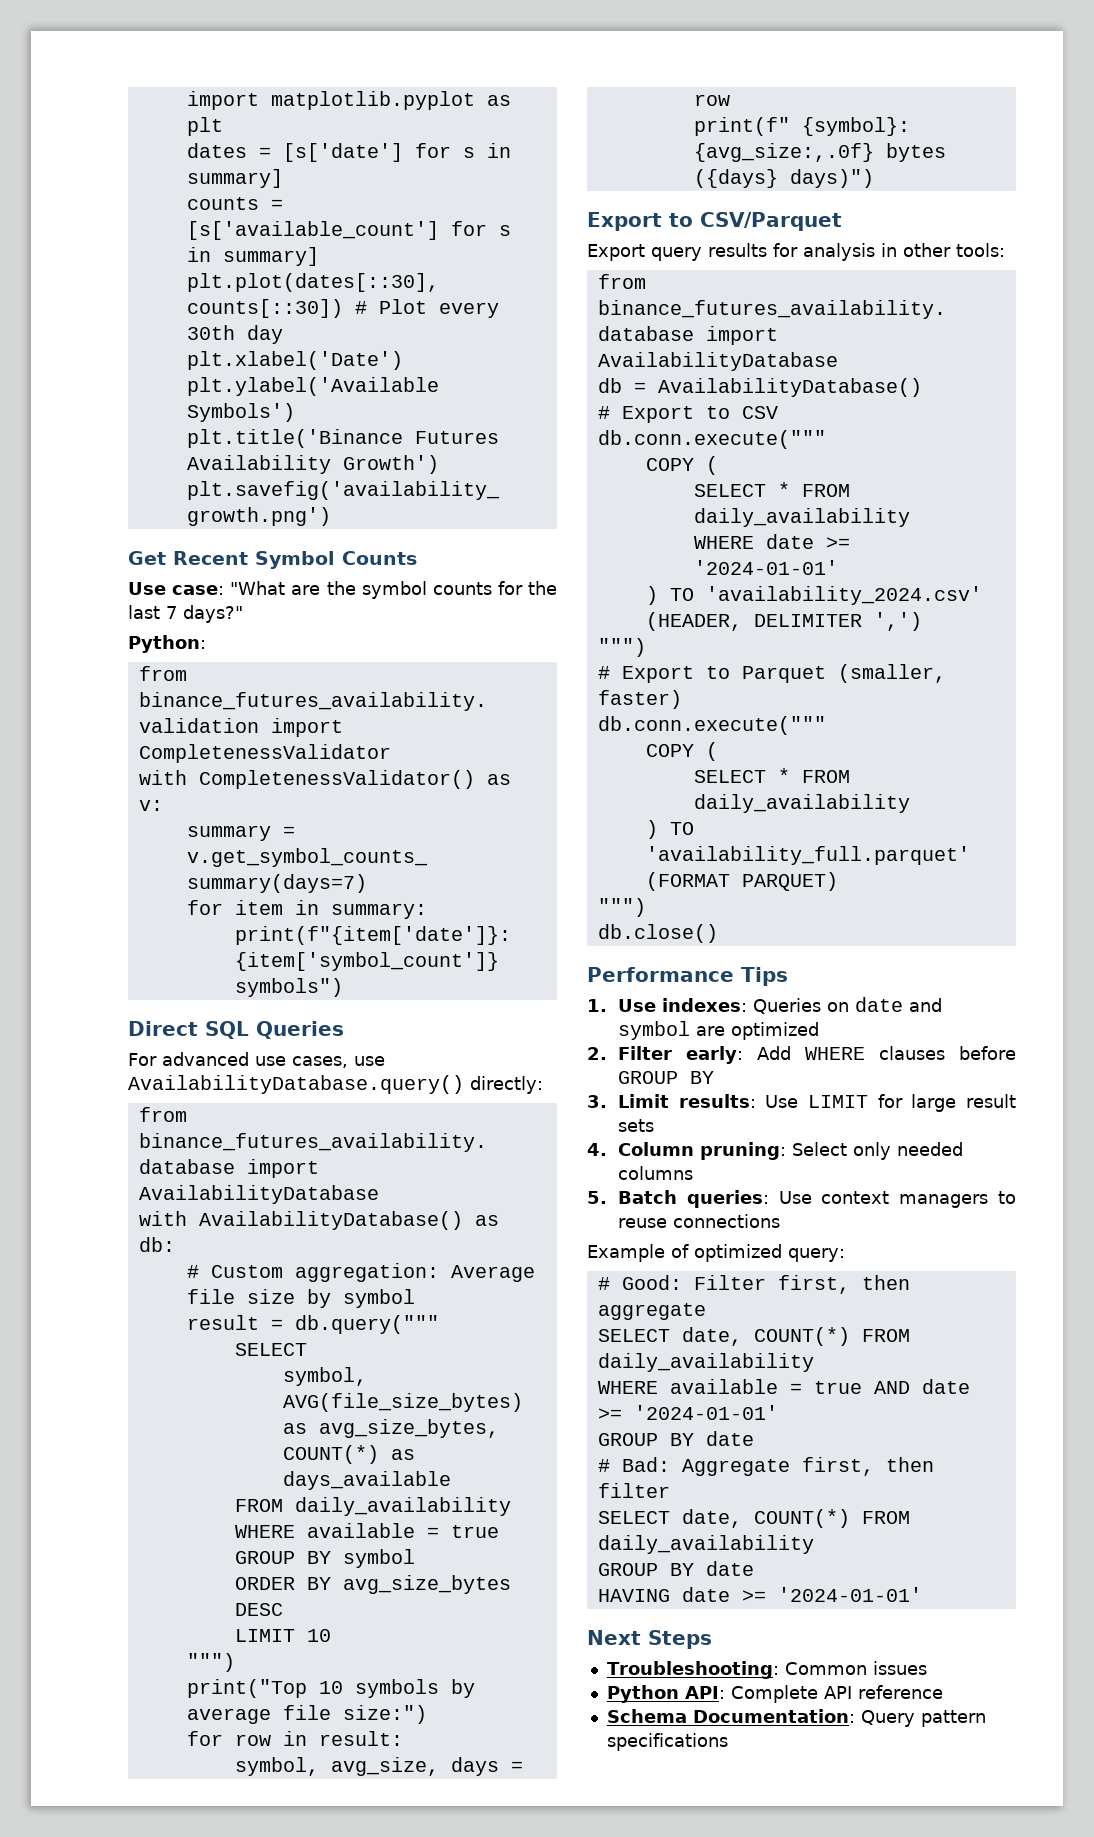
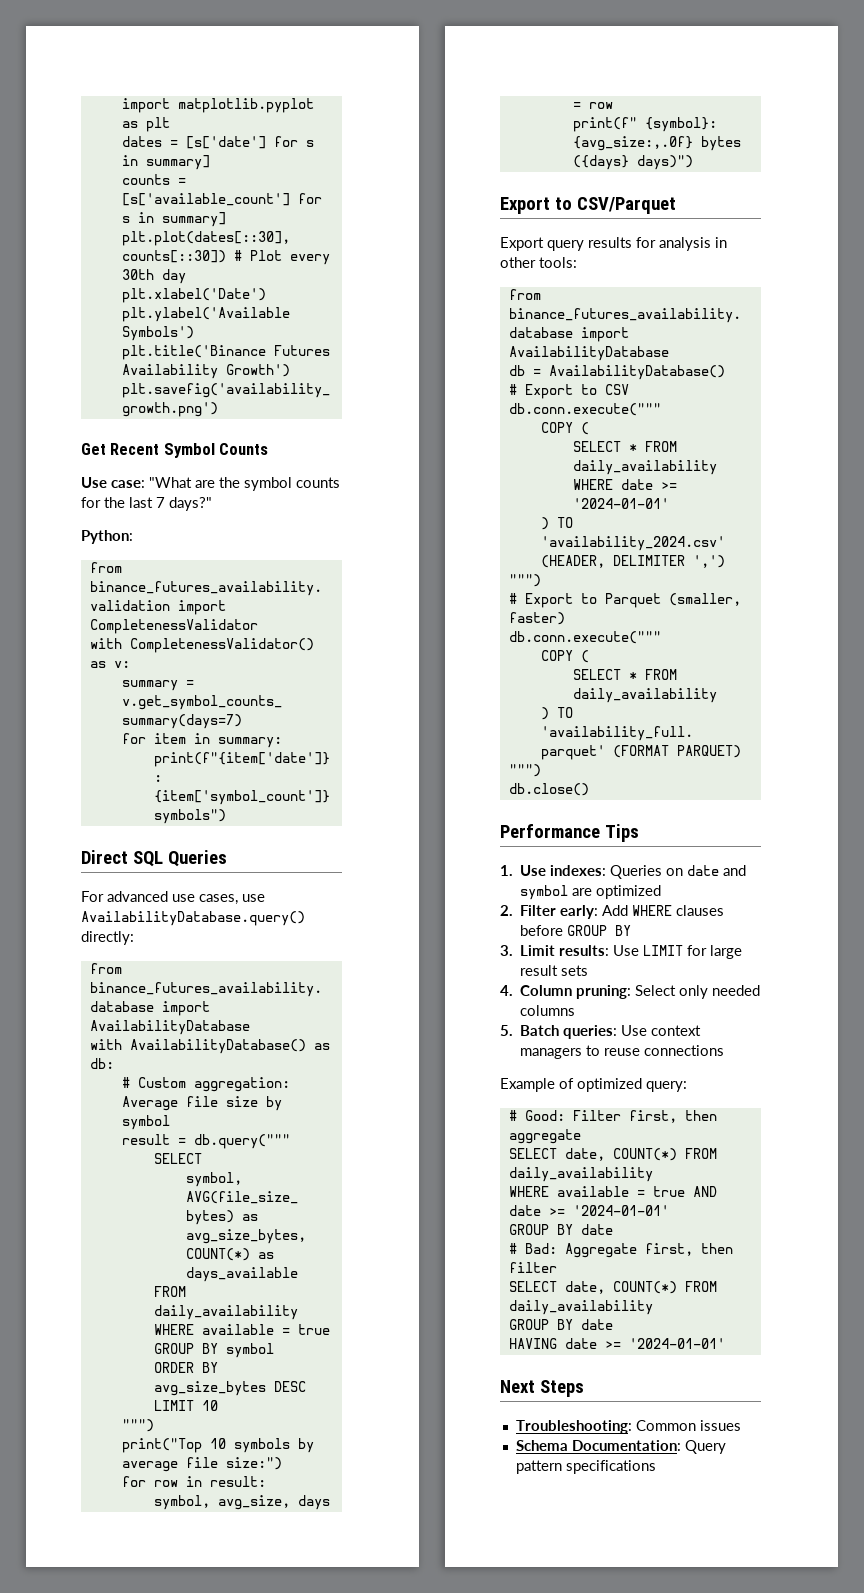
[606,1685,943,1703] // Python API: Complete API reference -> (741, 1425) none

